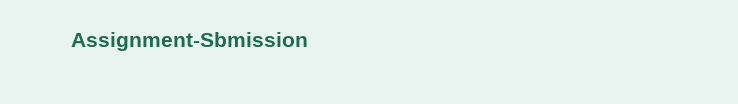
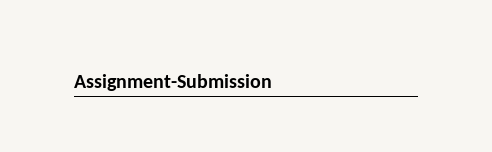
[71,32,308,51] Assignment-Sbmission -> [74,74,272,91] Assignment-Submission

